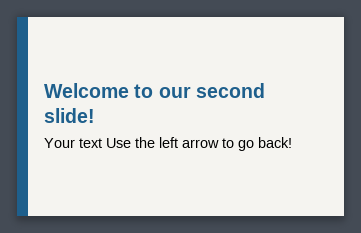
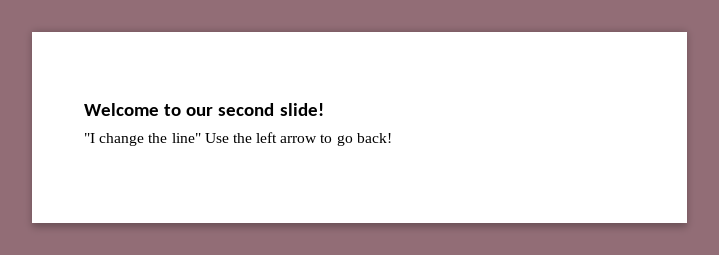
[44,138,102,148] Your text -> [84,133,201,146] "I change the line"

